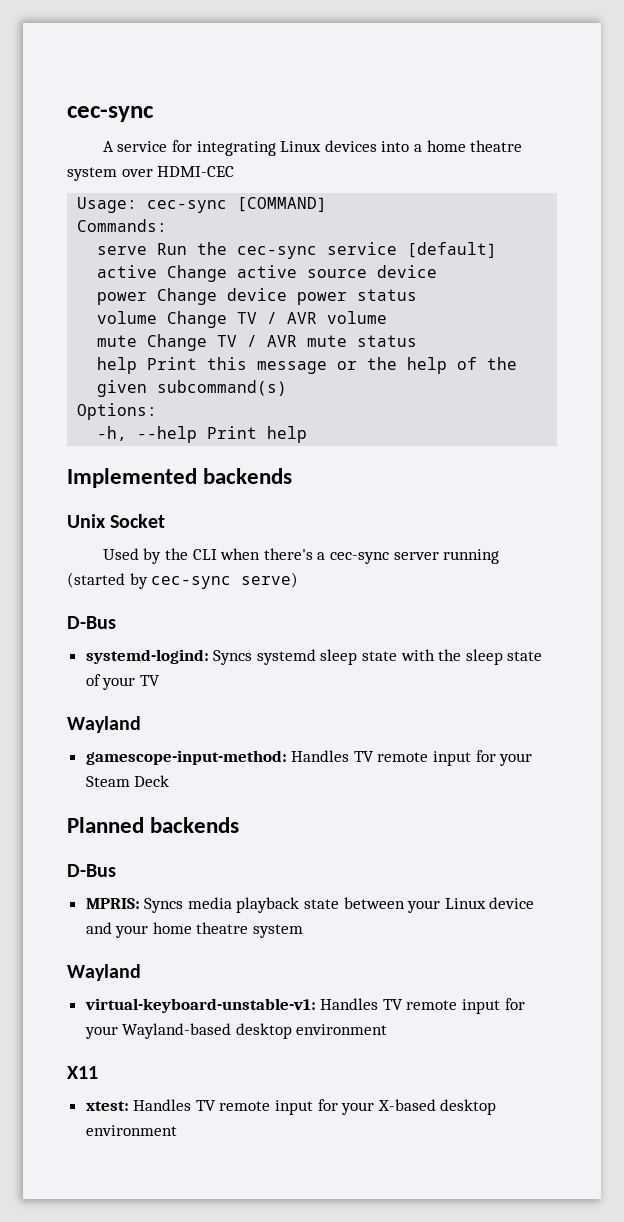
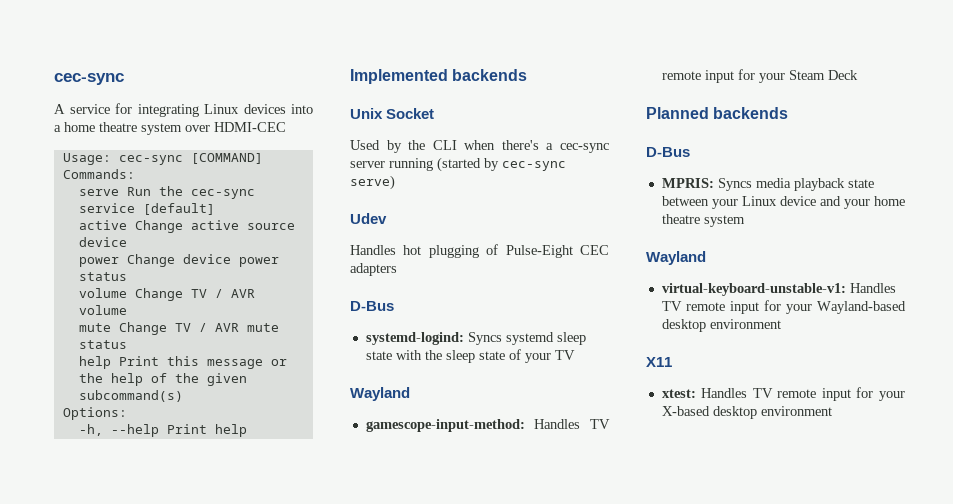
(299, 580) none -> [350,213,387,224] [350,244,609,258] [350,263,397,276] // Udev // Handles hot plugging of Pulse-Eight CEC adapters

